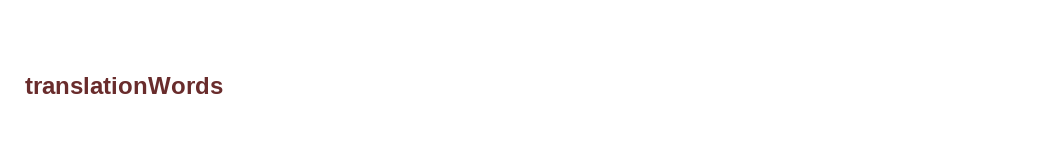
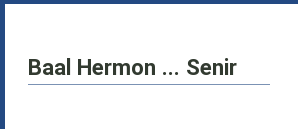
[25,77,223,94] translationWords -> [28,58,237,75] Baal Hermon ... Senir

